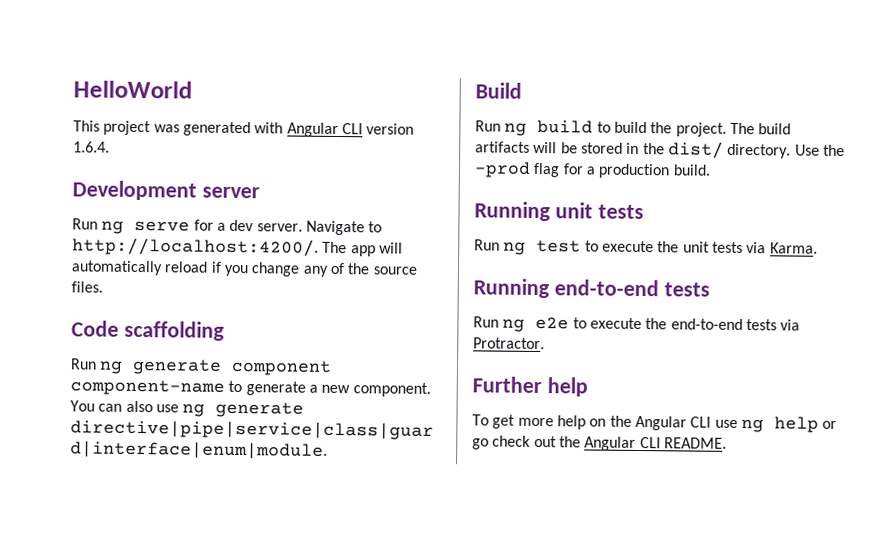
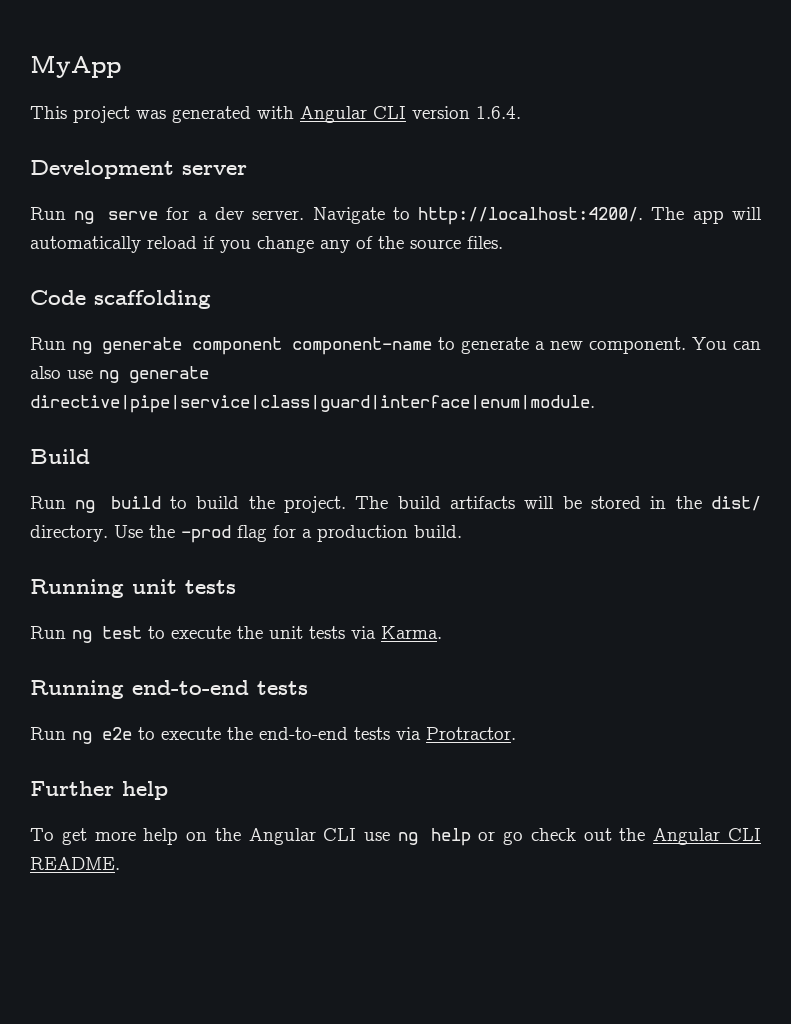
[73,80,192,99] HelloWorld -> [30,55,121,78] MyApp

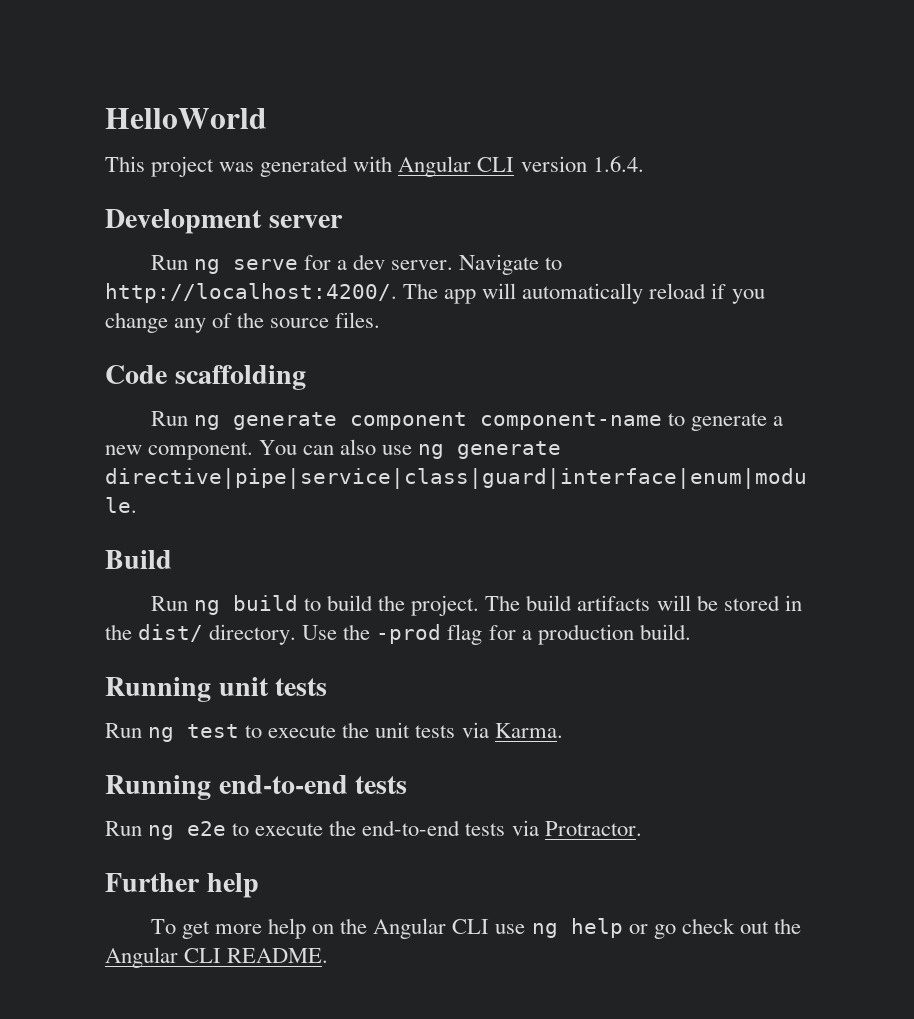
[30,55,121,78] MyApp -> [105,108,267,129] HelloWorld

